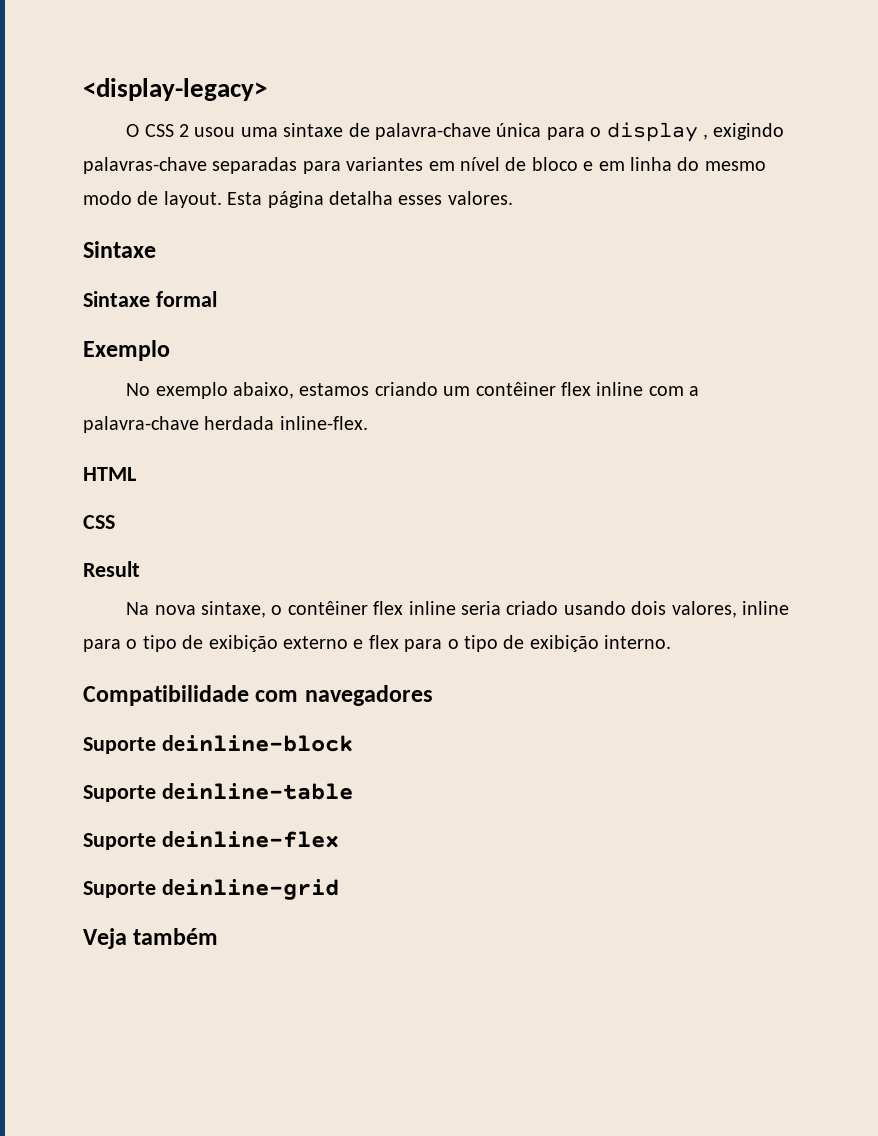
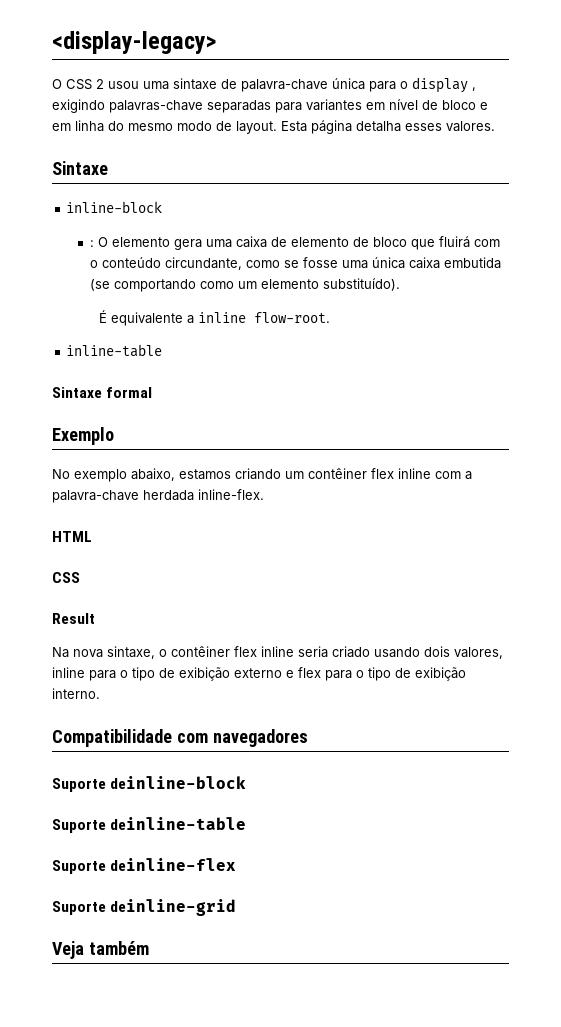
(156, 249) none -> [66,201,163,213] [89,236,500,250] [89,257,501,270] [89,278,400,292] [99,310,331,326] [66,344,163,357] // inline-block // : O elemento gera uma caixa de elemento de bloco que fluirá com o conteúdo circundante, como se fosse uma única caixa embutida (se comportando como um elemento substituído). // É equivalente a inline flow-root. // inline-table

